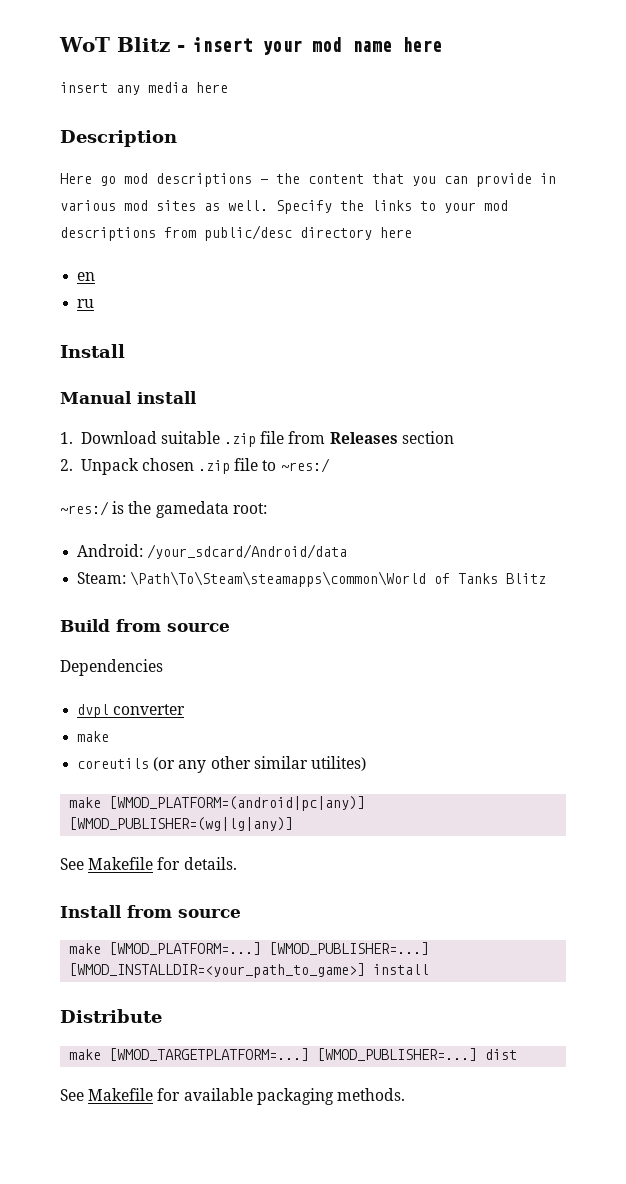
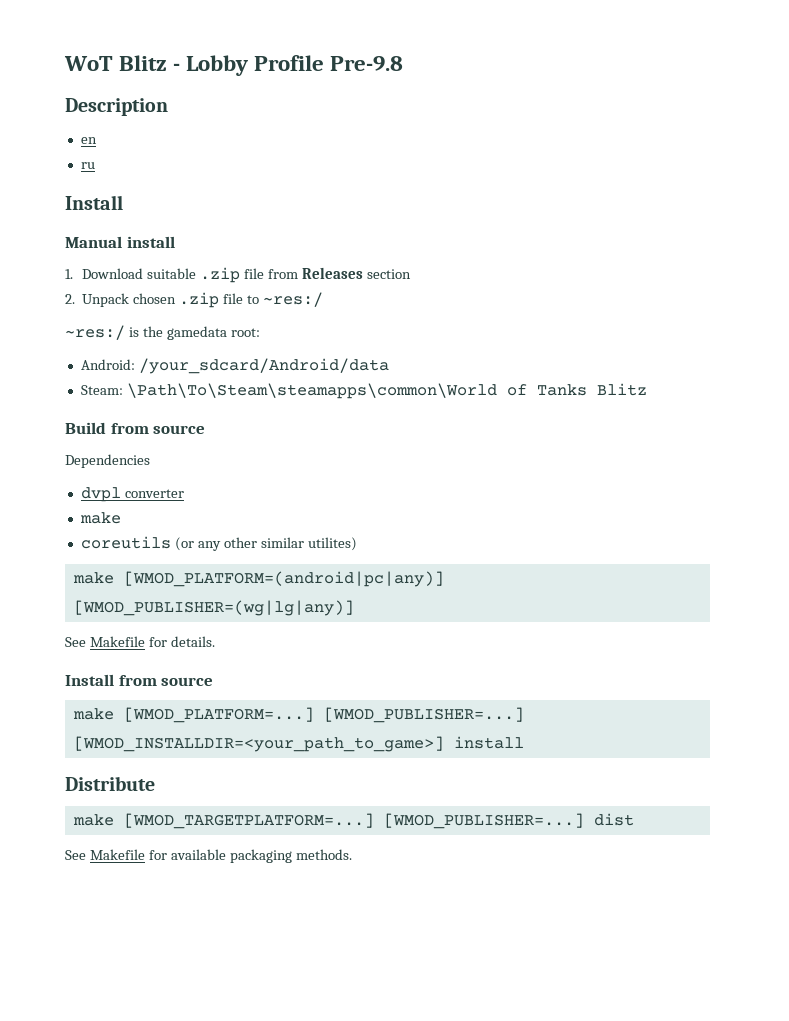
[191,37,442,55] [60,82,228,95] [60,130,177,147] [60,173,556,187] [60,200,508,214] [60,225,412,241] insert your mod name here // insert any media here // Description // Here go mod descriptions - the content that you can provide in various mod sites as well. Specify the links to your mod descriptions from public/desc directory here -> [186,55,404,76] [65,98,168,116] Lobby Profile Pre-9.8 // Description

